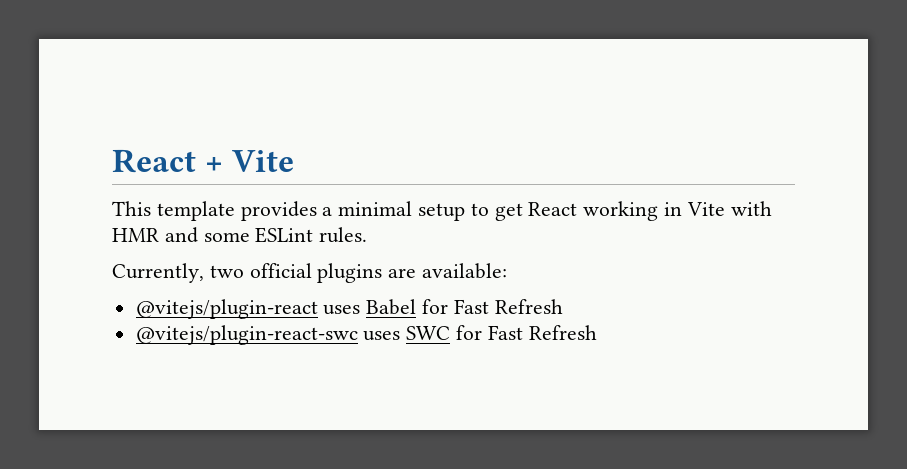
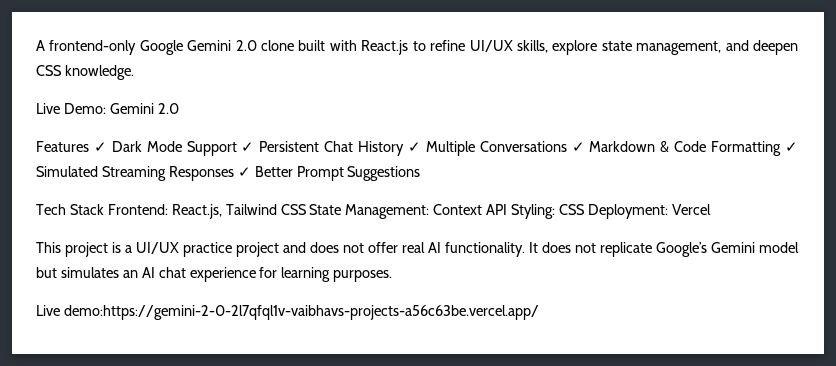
[112,149,295,173] [112,201,772,221] [112,227,368,243] [112,263,508,283] [135,299,563,319] [135,325,597,345] React + Vite // This template provides a minimal setup to get React working in Vite with HMR and some ESLint rules. // Currently, two official plugins are available: // @vitejs/plugin-react uses Babel for Fast Refresh // @vitejs/plugin-react-swc uses SWC for Fast Refresh -> [36,40,798,55] [36,65,134,80] [36,103,179,114] [36,141,798,156] [36,166,421,181] [36,204,711,219] [36,242,799,257] [36,267,393,282] [36,305,539,320] A frontend-only Google Gemini 2.0 clone built with React.js to refine UI/UX skills, explore state management, and deepen CSS knowledge. // Live Demo: Gemini 2.0 // Features ✓ Dark Mode Support ✓ Persistent Chat History ✓ Multiple Conversations ✓ Markdown & Code Formatting ✓ Simulated Streaming Responses ✓ Better Prompt Suggestions // Tech Stack Frontend: React.js, Tailwind CSS State Management: Context API Styling: CSS Deployment: Vercel // This project is a UI/UX practice project and does not offer real AI functionality. It does not replicate Google’s Gemini model but simulates an AI chat experience for learning purposes. // Live demo:https://gemini-2-0-2l7qfql1v-vaibhavs-projects-a56c63be.vercel.app/

